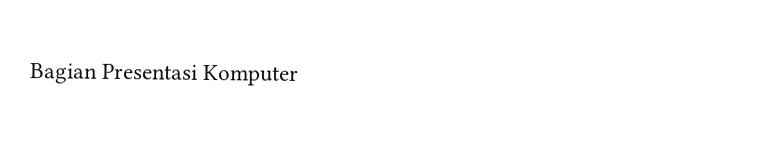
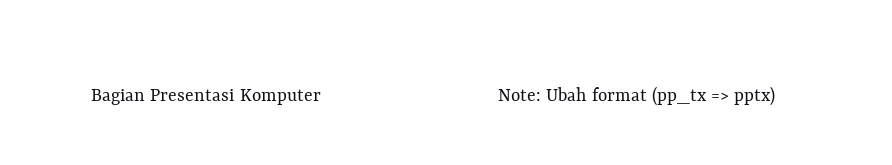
(300, 75) none -> [498,86,776,106] // Note: Ubah format (pp_tx => pptx)

